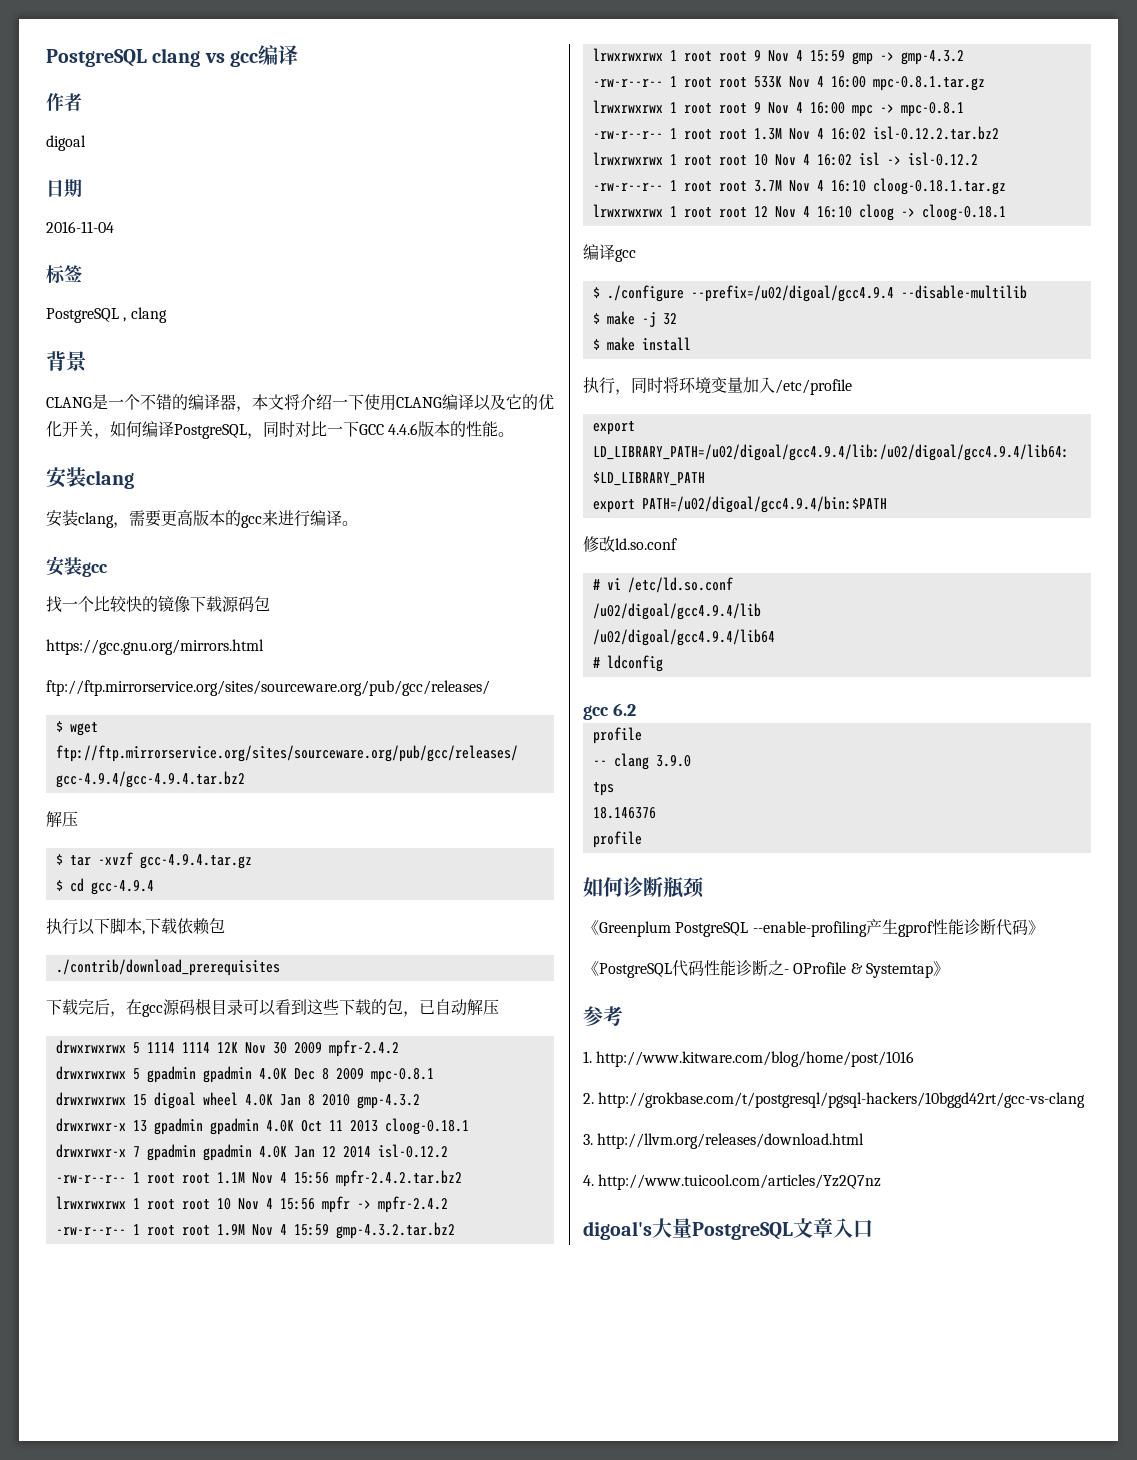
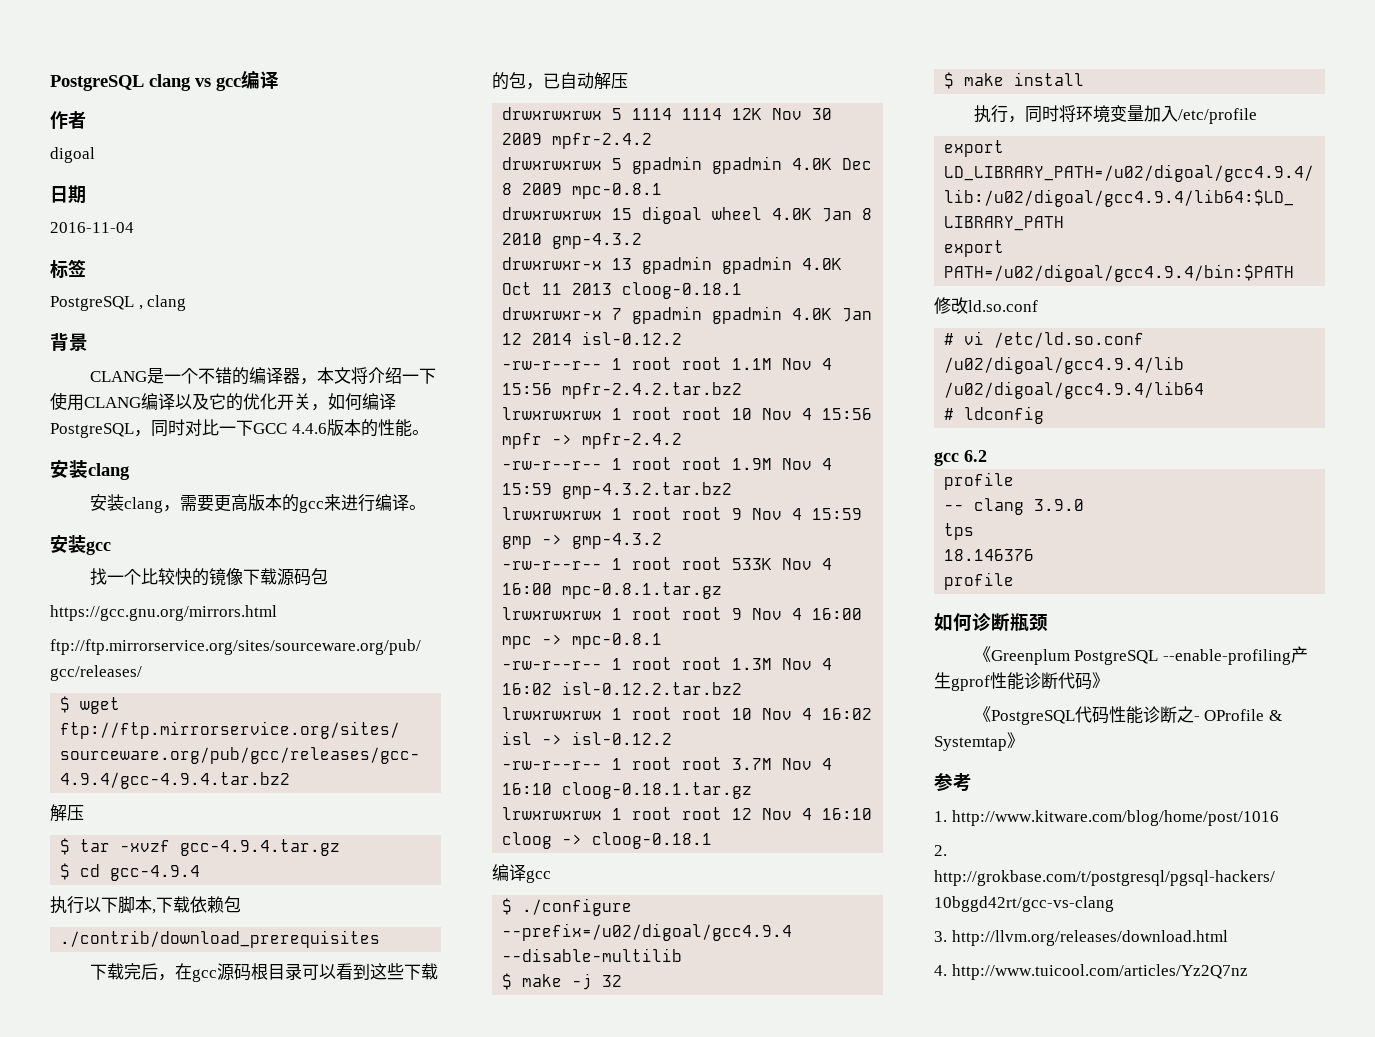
[583,1218,873,1240] // digoal's大量PostgreSQL文章入口 -> (1248, 972) none

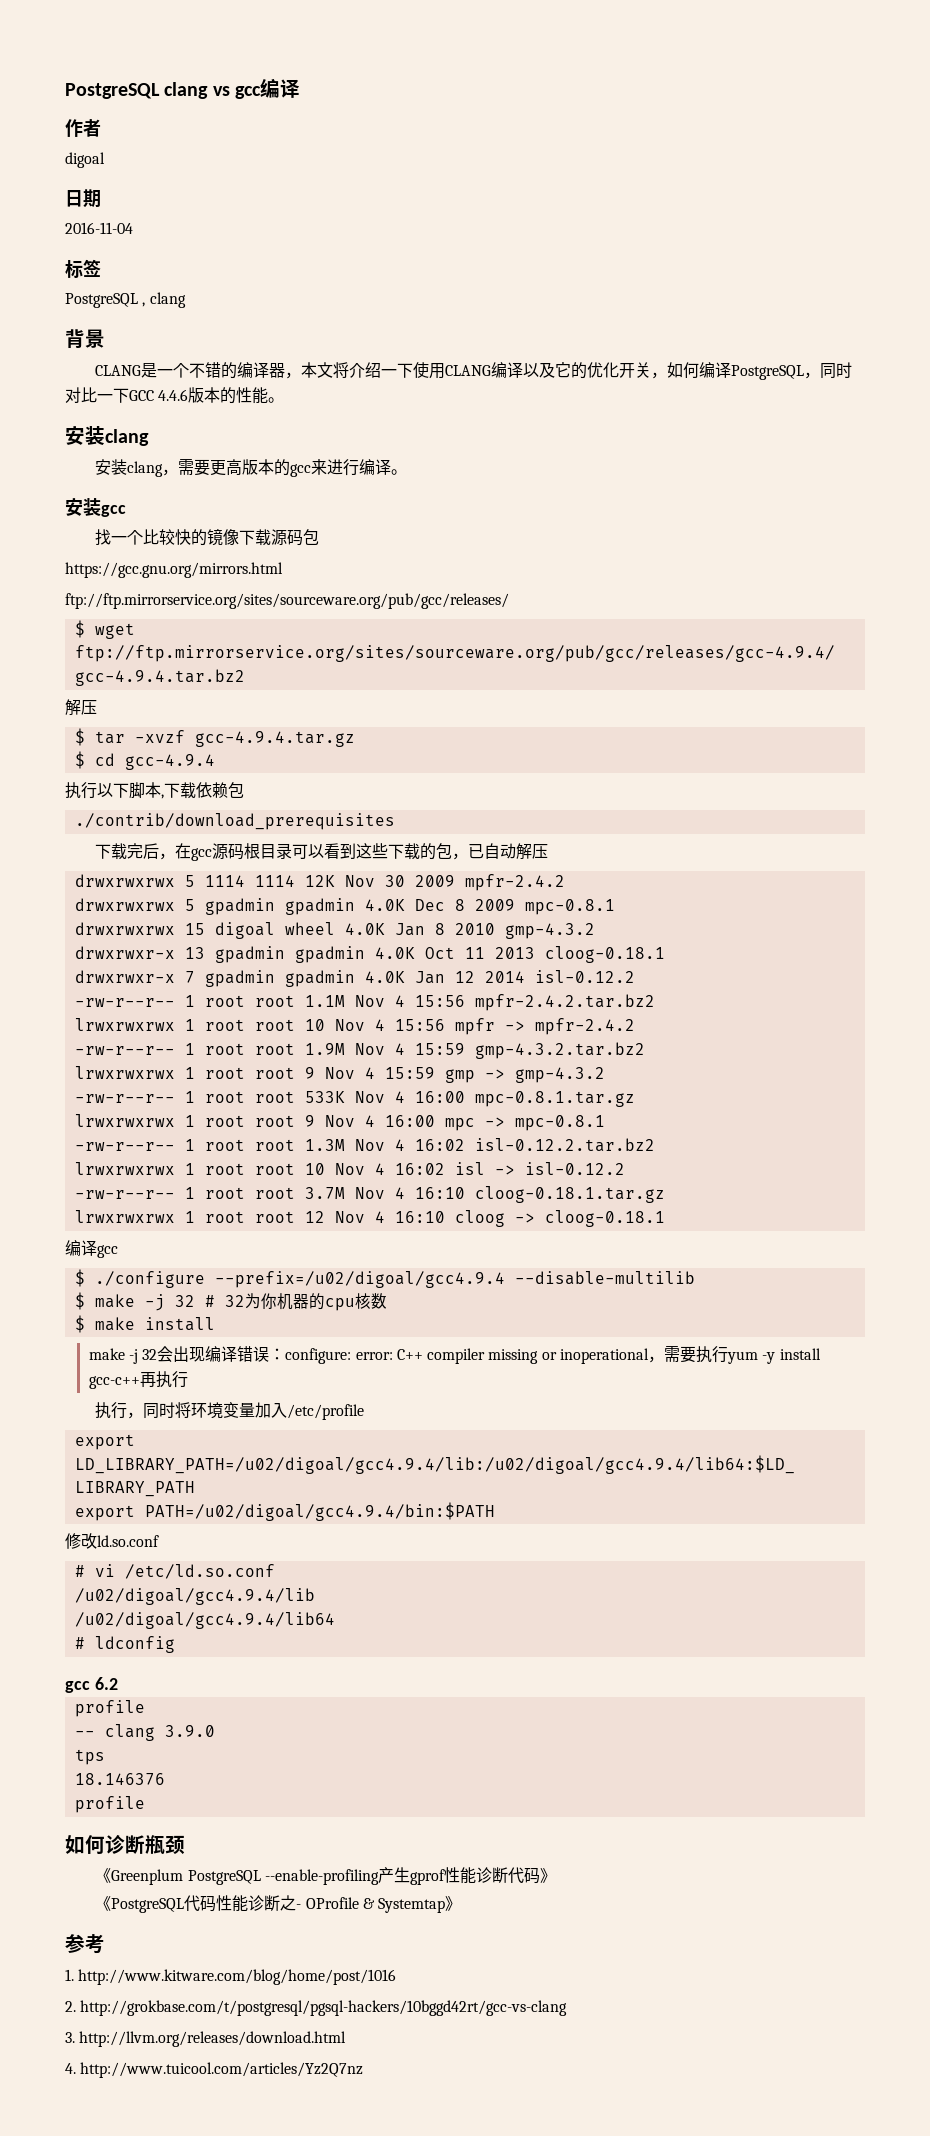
[944,72,1085,89] // $ make install -> [204,1293,387,1311] [74,1315,215,1333] [88,1346,821,1364] [88,1371,188,1389] # 32为你机器的cpu核数 // $ make install // make -j 32会出现编译错误：configure: error: C++ compiler missing or inoperational，需要执行yum -y install gcc-c++再执行

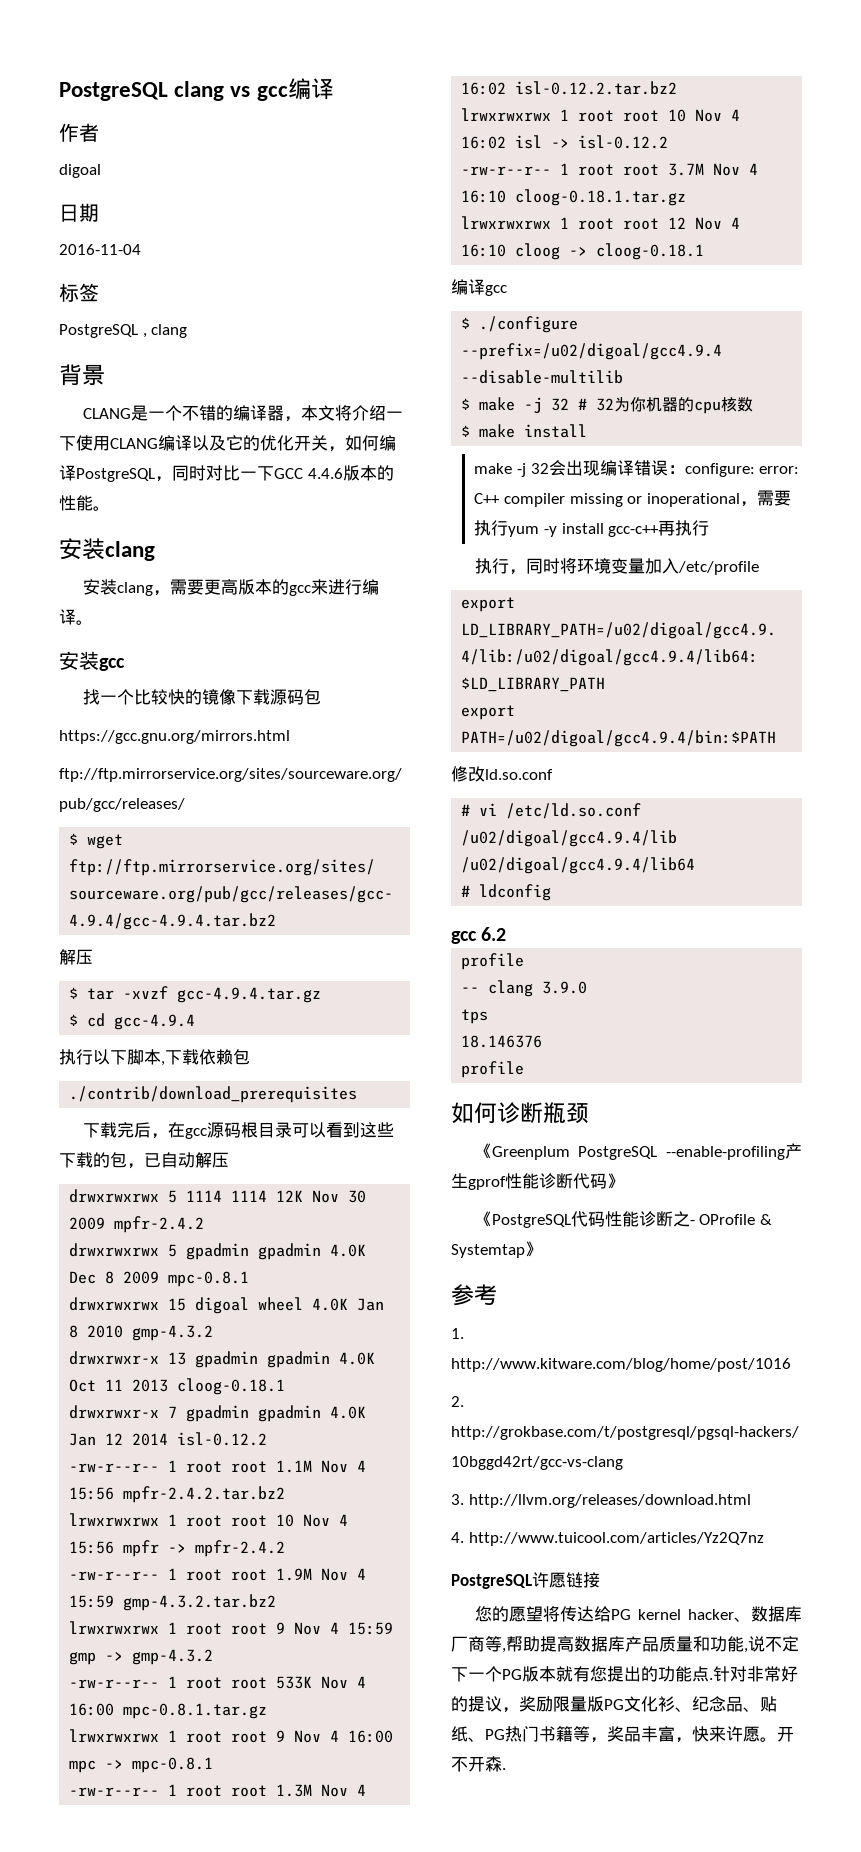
(364, 2070) none -> [451,1572,600,1589] [474,1606,802,1622] [451,1636,799,1653] [451,1666,798,1682] [451,1696,777,1713] [451,1726,794,1743] [451,1756,506,1772] // PostgreSQL许愿链接 // 您的愿望将传达给PG kernel hacker、数据库厂商等,帮助提高数据库产品质量和功能,说不定下一个PG版本就有您提出的功能点.针对非常好的提议，奖励限量版PG文化衫、纪念品、贴纸、PG热门书籍等，奖品丰富，快来许愿。开不开森.

